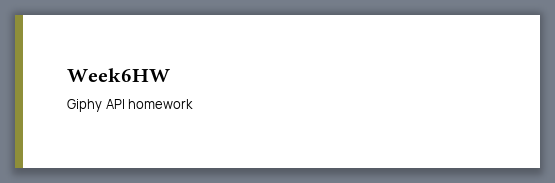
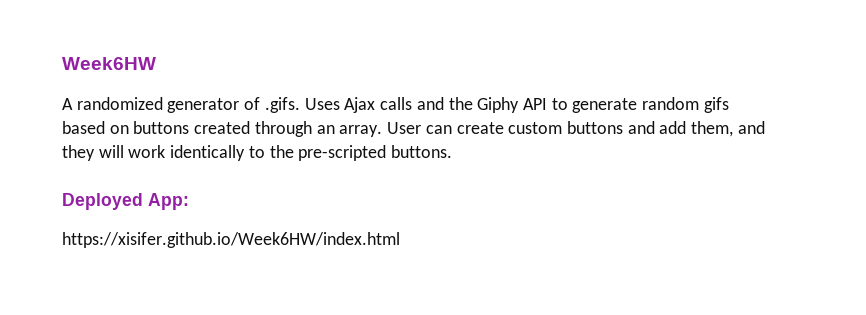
[67,99,194,112] Giphy API homework -> [62,97,729,113] [62,121,765,137] [62,145,453,161] [62,193,189,210] [62,232,400,248] A randomized generator of .gifs. Uses Ajax calls and the Giphy API to generate random gifs based on buttons created through an array. User can create custom buttons and add them, and they will work identically to the pre-scripted buttons. // Deployed App: // https://xisifer.github.io/Week6HW/index.html

